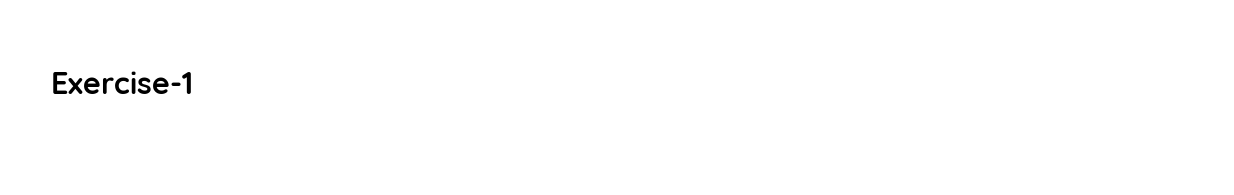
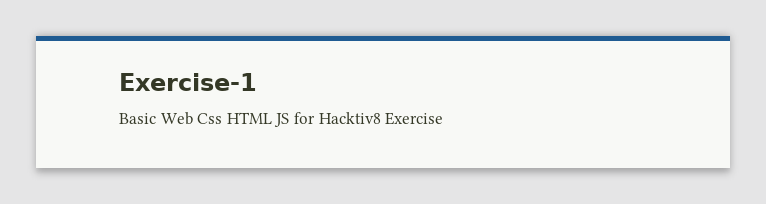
(193, 82) none -> [119,112,444,127] // Basic Web Css HTML JS for Hacktiv8 Exercise

